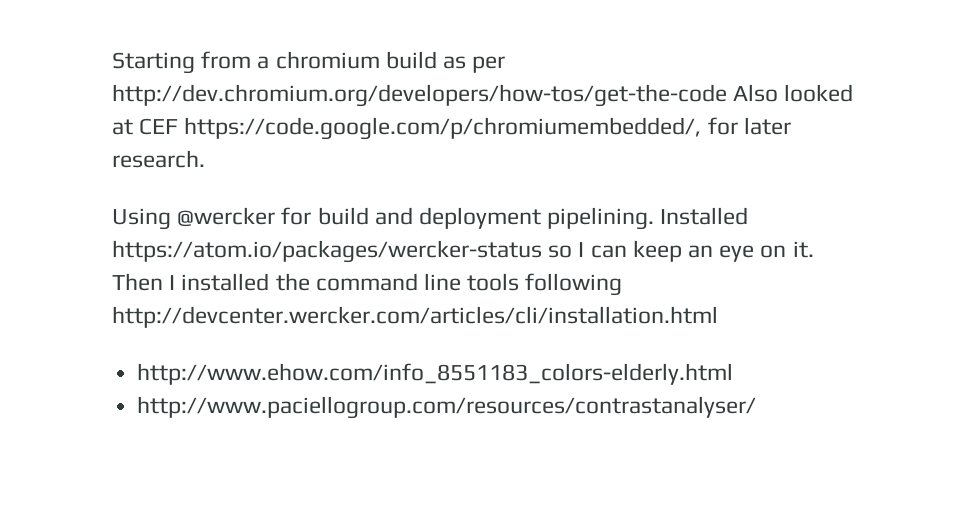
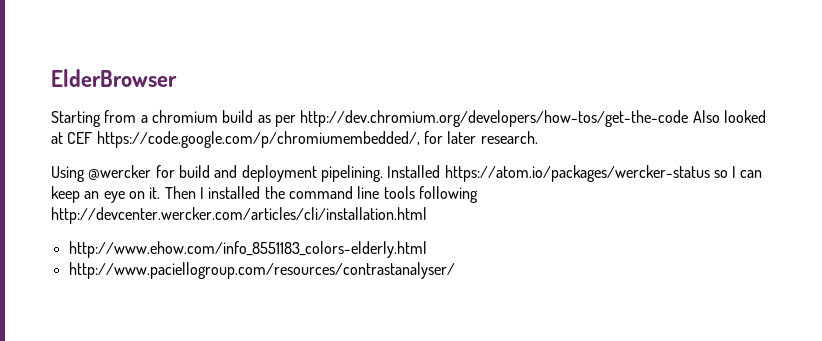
(112, 63) none -> [51,69,177,87] ElderBrowser //

